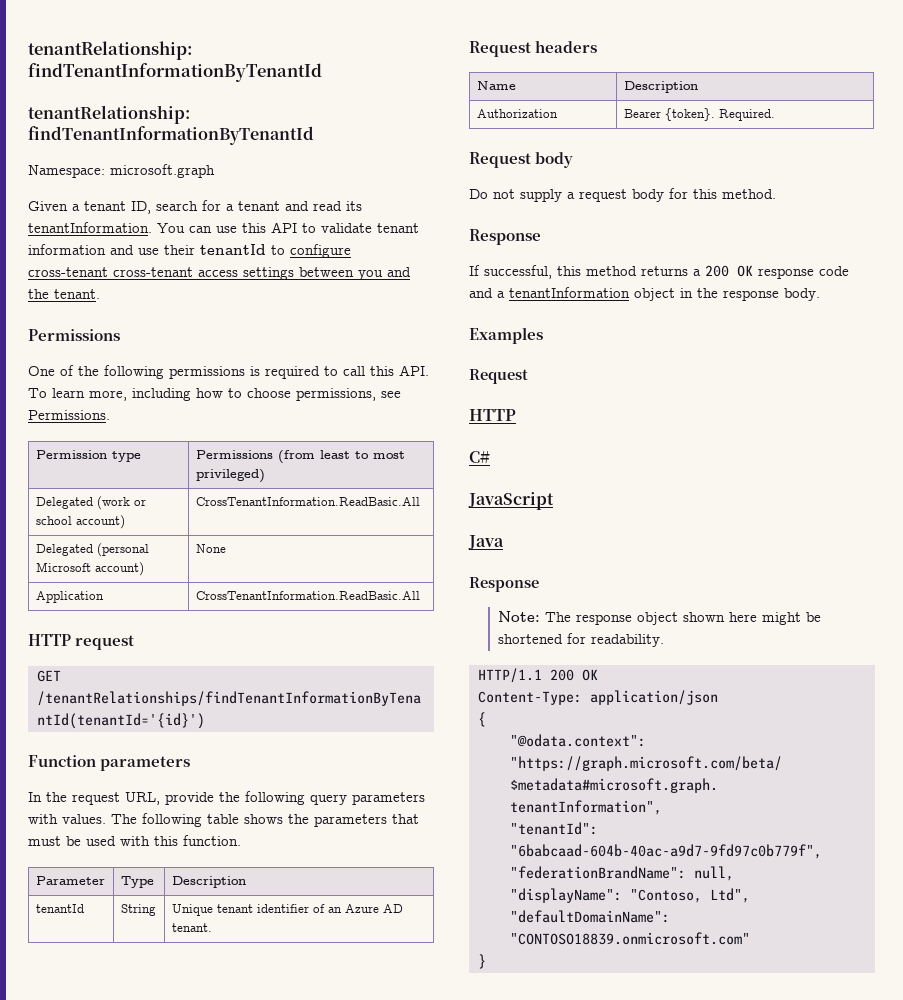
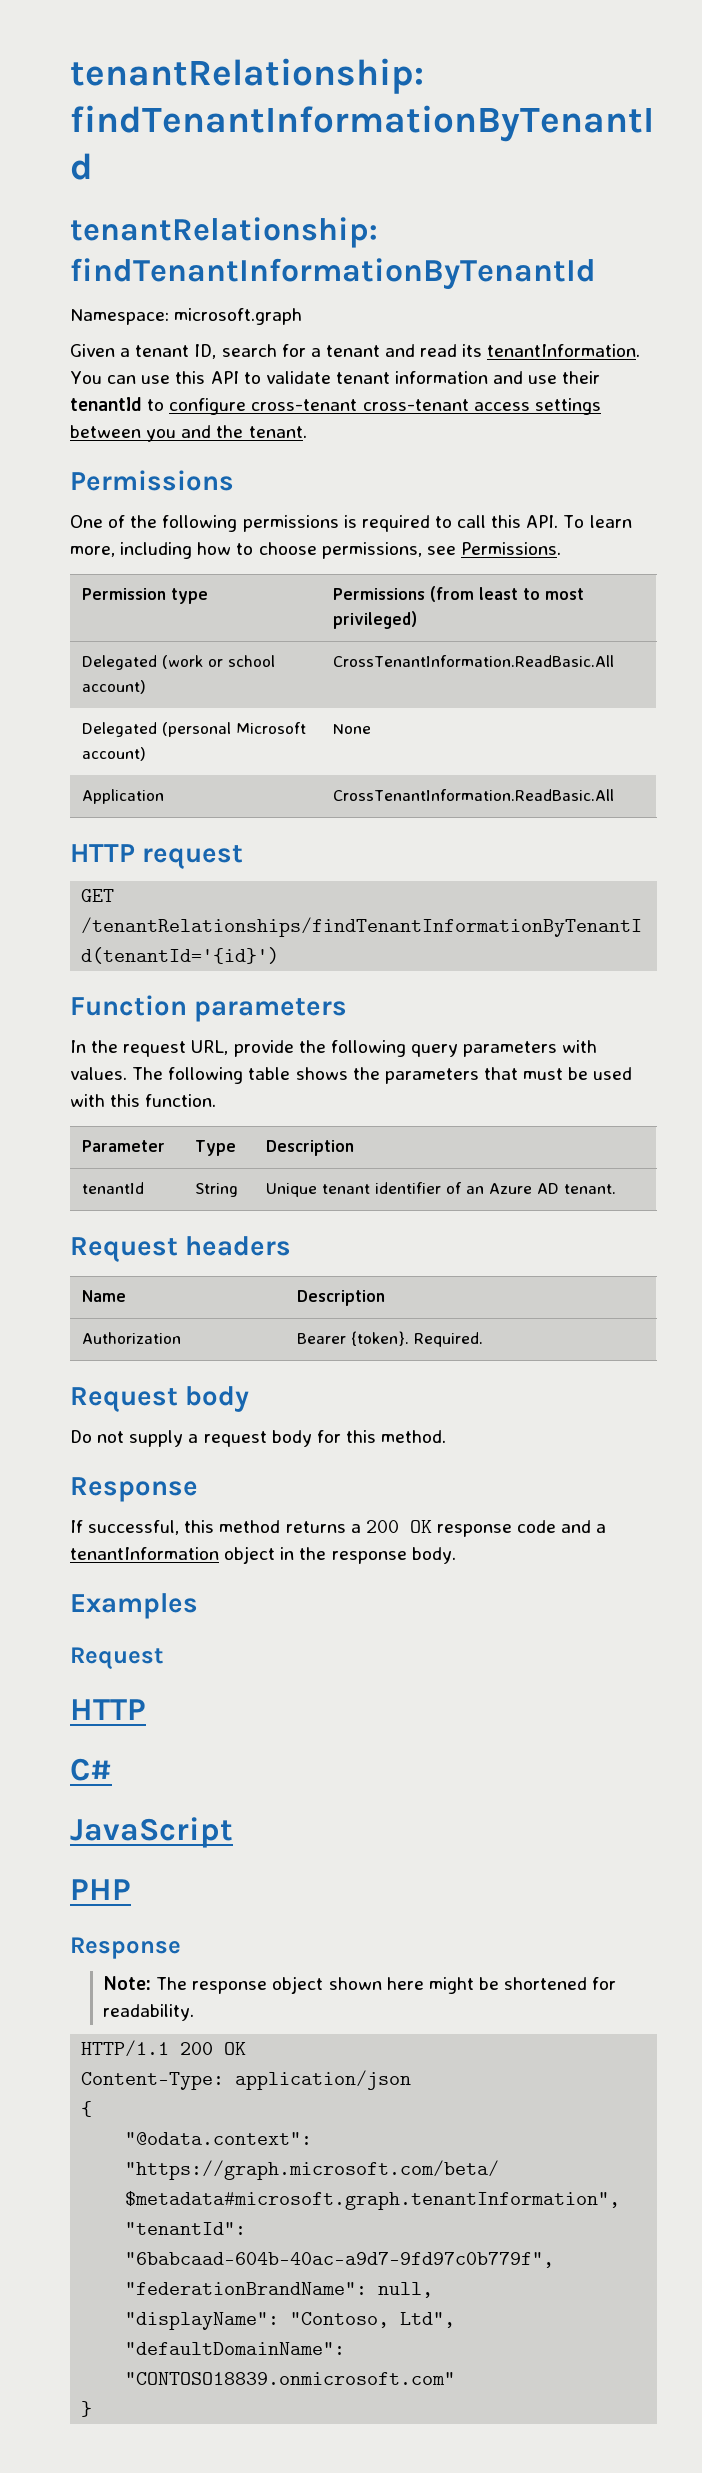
[468,535,504,550] Java -> [70,1879,131,1900] PHP

